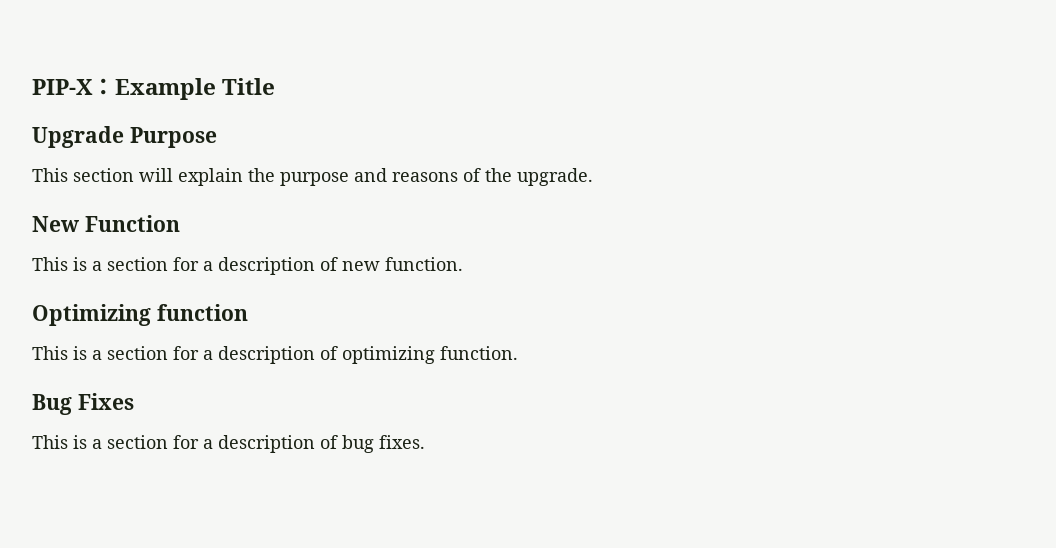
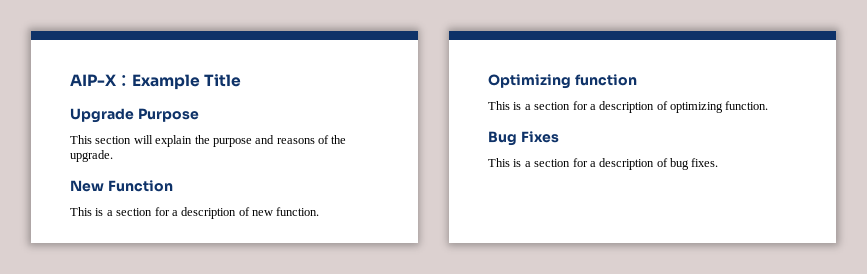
[32,79,93,95] PIP-X -> [70,74,117,86] AIP-X

